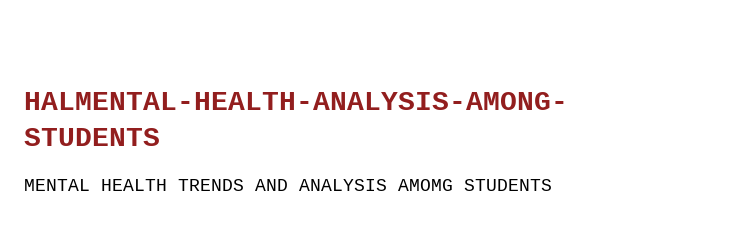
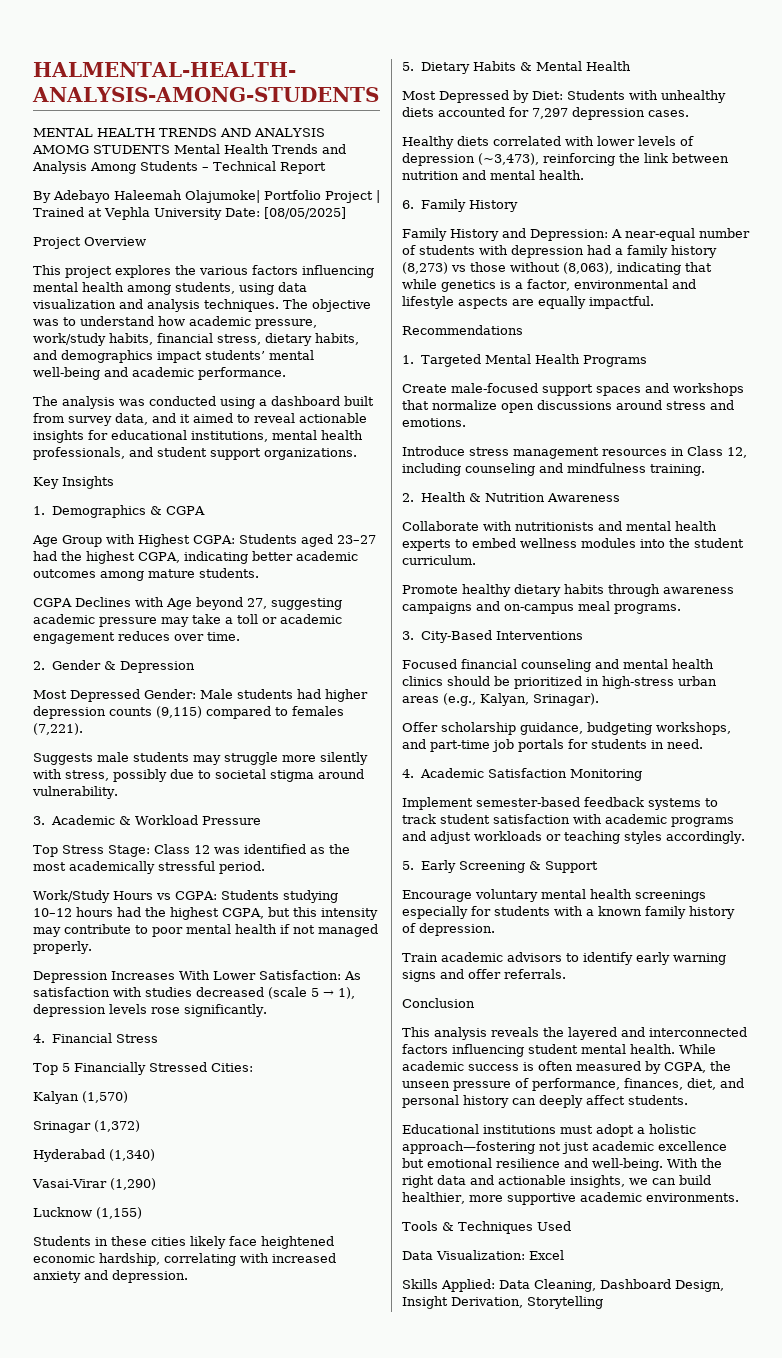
(552, 185) none -> [174,144,346,154] [32,161,326,174] [33,190,380,203] [33,207,346,220] [33,237,146,249] [33,265,374,278] [33,282,307,295] [32,299,371,312] [33,316,317,329] [33,333,359,346] [33,350,314,363] [33,367,286,380] [33,396,374,409] [33,413,367,426] [33,430,363,443] [33,447,357,460] [33,476,114,489] [33,505,206,518] [32,534,376,547] [33,551,358,564] [33,568,259,581] [33,597,342,610] [33,614,342,627] [33,631,240,644] [33,660,196,673] [33,689,368,702] [33,706,344,719] [33,723,83,735] [33,752,368,765] [33,769,364,782] [32,786,118,799] [33,815,262,825] [33,844,350,857] [33,861,265,874] [33,890,338,903] [33,907,378,920] [33,924,378,937] [33,941,92,954] [33,970,361,983] [33,987,355,999] [33,1004,267,1017] [33,1033,159,1043] [33,1062,253,1075] [33,1091,128,1104] [33,1120,140,1133] [33,1149,155,1162] [32,1178,156,1190] [33,1207,142,1219] [33,1236,334,1249] [33,1253,336,1266] [33,1270,188,1283] [402,61,632,74] [402,90,726,103] [402,107,689,120] [402,136,694,149] [402,153,729,166] [402,170,584,180] [402,199,519,212] [402,228,750,241] [402,245,717,258] [402,262,712,275] [402,279,696,292] [402,296,654,309] [402,325,523,335] [402,354,648,367] [402,383,744,396] [402,400,734,413] [402,418,466,427] [402,446,747,459] [402,463,705,476] [402,492,621,502] [402,521,717,531] [402,538,744,551] [402,555,476,565] [402,584,734,597] [402,601,681,614] [402,630,584,643] [402,659,714,672] [402,676,717,689] [402,693,599,706] [402,722,731,735] [402,739,703,752] [402,768,643,781] [402,797,718,810] [402,814,734,827] [402,831,745,844] [402,860,599,873] [402,889,706,902] [402,906,735,919] [402,923,495,936] [402,952,726,965] [402,969,566,982] [402,998,475,1008] [402,1027,747,1040] [402,1044,716,1057] [402,1061,731,1074] [402,1078,744,1091] [402,1095,688,1108] [402,1124,696,1137] [402,1141,727,1154] [402,1158,722,1171] [402,1175,711,1188] [402,1192,739,1205] [402,1221,571,1234] [402,1250,564,1260] [402,1279,724,1292] [402,1296,603,1309] Mental Health Trends and Analysis Among Students – Technical Report // By Adebayo Haleemah Olajumoke| Portfolio Project | Trained at Vephla University Date: [08/05/2025] // Project Overview // This project explores the various factors influencing mental health among students, using data visualization and analysis techniques. The objective was to understand how academic pressure, work/study habits, financial stress, dietary habits, and demographics impact students’ mental well-being and academic performance. // The analysis was conducted using a dashboard built from survey data, and it aimed to reveal actionable insights for educational institutions, mental health professionals, and student support organizations. // Key Insights // 1. Demographics & CGPA // Age Group with Highest CGPA: Students aged 23–27 had the highest CGPA, indicating better academic outcomes among mature students. // CGPA Declines with Age beyond 27, suggesting academic pressure may take a toll or academic engagement reduces over time. // 2. Gender & Depression // Most Depressed Gender: Male students had higher depression counts (9,115) compared to females (7,221). // Suggests male students may struggle more silently with stress, possibly due to societal stigma around vulnerability. // 3. Academic & Workload Pressure // Top Stress Stage: Class 12 was identified as the most academically stressful period. // Work/Study Hours vs CGPA: Students studying 10–12 hours had the highest CGPA, but this intensity may contribute to poor mental health if not managed properly. // Depression Increases With Lower Satisfaction: As satisfaction with studies decreased (scale 5 → 1), depression levels rose significantly. // 4. Financial Stress // Top 5 Financially Stressed Cities: // Kalyan (1,570) // Srinagar (1,372) // Hyderabad (1,340) // Vasai-Virar (1,290) // Lucknow (1,155) // Students in these cities likely face heightened economic hardship, correlating with increased anxiety and depression. // 5. Dietary Habits & Mental Health // Most Depressed by Diet: Students with unhealthy diets accounted for 7,297 depression cases. // Healthy diets correlated with lower levels of depression (~3,473), reinforcing the link between nutrition and mental health. // 6. Family History // Family History and Depression: A near-equal number of students with depression had a family history (8,273) vs those without (8,063), indicating that while genetics is a factor, environmental and lifestyle aspects are equally impactful. // Recommendations // 1. Targeted Mental Health Programs // Create male-focused support spaces and workshops that normalize open discussions around stress and emotions. // Introduce stress management resources in Class 12, including counseling and mindfulness training. // 2. Health & Nutrition Awareness // Collaborate with nutritionists and mental health experts to embed wellness modules into the student curriculum. // Promote healthy dietary habits through awareness campaigns and on-campus meal programs. // 3. City-Based Interventions // Focused financial counseling and mental health clinics should be prioritized in high-stress urban areas (e.g., Kalyan, Srinagar). // Offer scholarship guidance, budgeting workshops, and part-time job portals for students in need. // 4. Academic Satisfaction Monitoring // Implement semester-based feedback systems to track student satisfaction with academic programs and adjust workloads or teaching styles accordingly. // 5. Early Screening & Support // Encourage voluntary mental health screenings especially for students with a known family history of depression. // Train academic advisors to identify early warning signs and offer referrals. // Conclusion // This analysis reveals the layered and interconnected factors influencing student mental health. While academic success is often measured by CGPA, the unseen pressure of performance, finances, diet, and personal history can deeply affect students. // Educational institutions must adopt a holistic approach—fostering not just academic excellence but emotional resilience and well-being. With the right data and actionable insights, we can build healthier, more supportive academic environments. // Tools & Techniques Used // Data Visualization: Excel // Skills Applied: Data Cleaning, Dashboard Design, Insight Derivation, Storytelling

